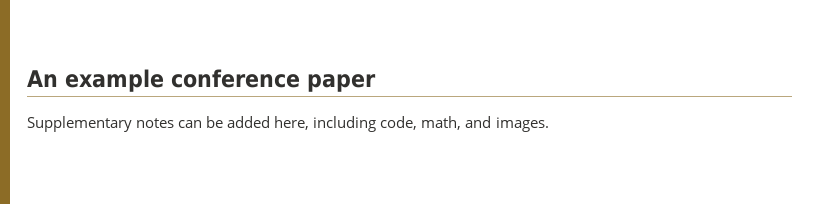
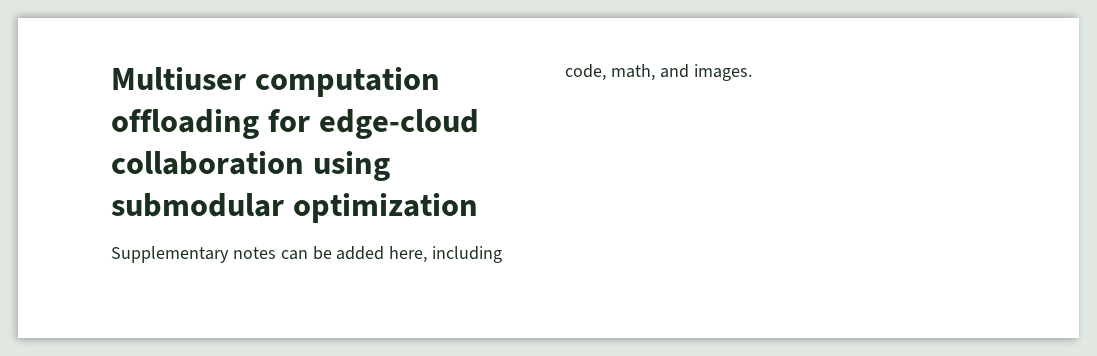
[27,69,376,92] An example conference paper -> [111,67,440,97] [111,109,479,139] [111,151,390,181] [111,193,478,223] Multiuser computation offloading for edge-cloud collaboration using submodular optimization

